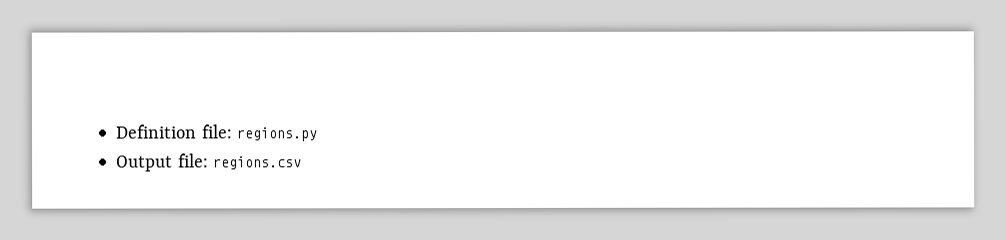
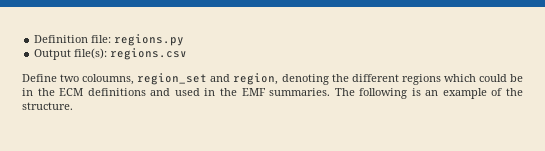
[177,153,209,168] file: -> [74,48,108,59] file(s):
(302, 163) none -> [22,73,523,85] [22,88,523,99] [22,102,73,110] // Define two coloumns, region_set and region, denoting the different regions which could be in the ECM definitions and used in the EMF summaries. The following is an example of the structure.

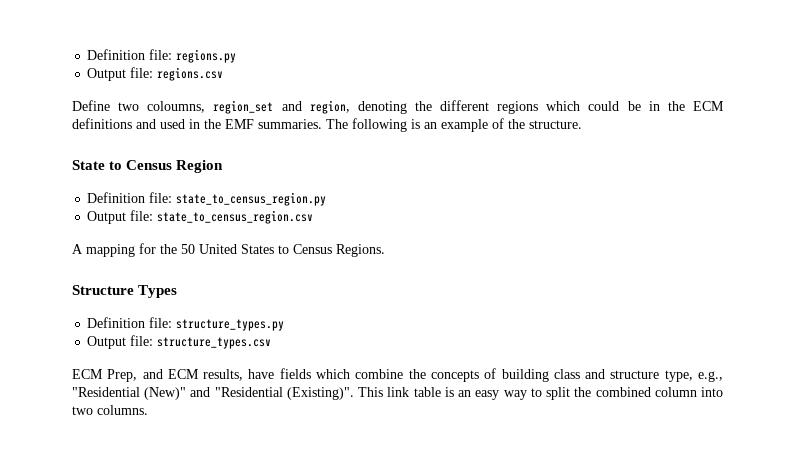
[74,48,108,59] file(s): -> [130,67,154,78] file:
(73, 106) none -> [72,160,224,173] [87,192,327,206] [87,210,314,224] [72,243,385,257] [72,285,178,298] [87,317,285,331] [87,335,272,349] [72,368,723,382] [72,387,724,400] [72,405,148,415] // State to Census Region // Definition file: state_to_census_region.py // Output file: state_to_census_region.csv // A mapping for the 50 United States to Census Regions. // Structure Types // Definition file: structure_types.py // Output file: structure_types.csv // ECM Prep, and ECM results, have fields which combine the concepts of building class and structure type, e.g., "Residential (New)" and "Residential (Existing)". This link table is an easy way to split the combined column into two columns.

